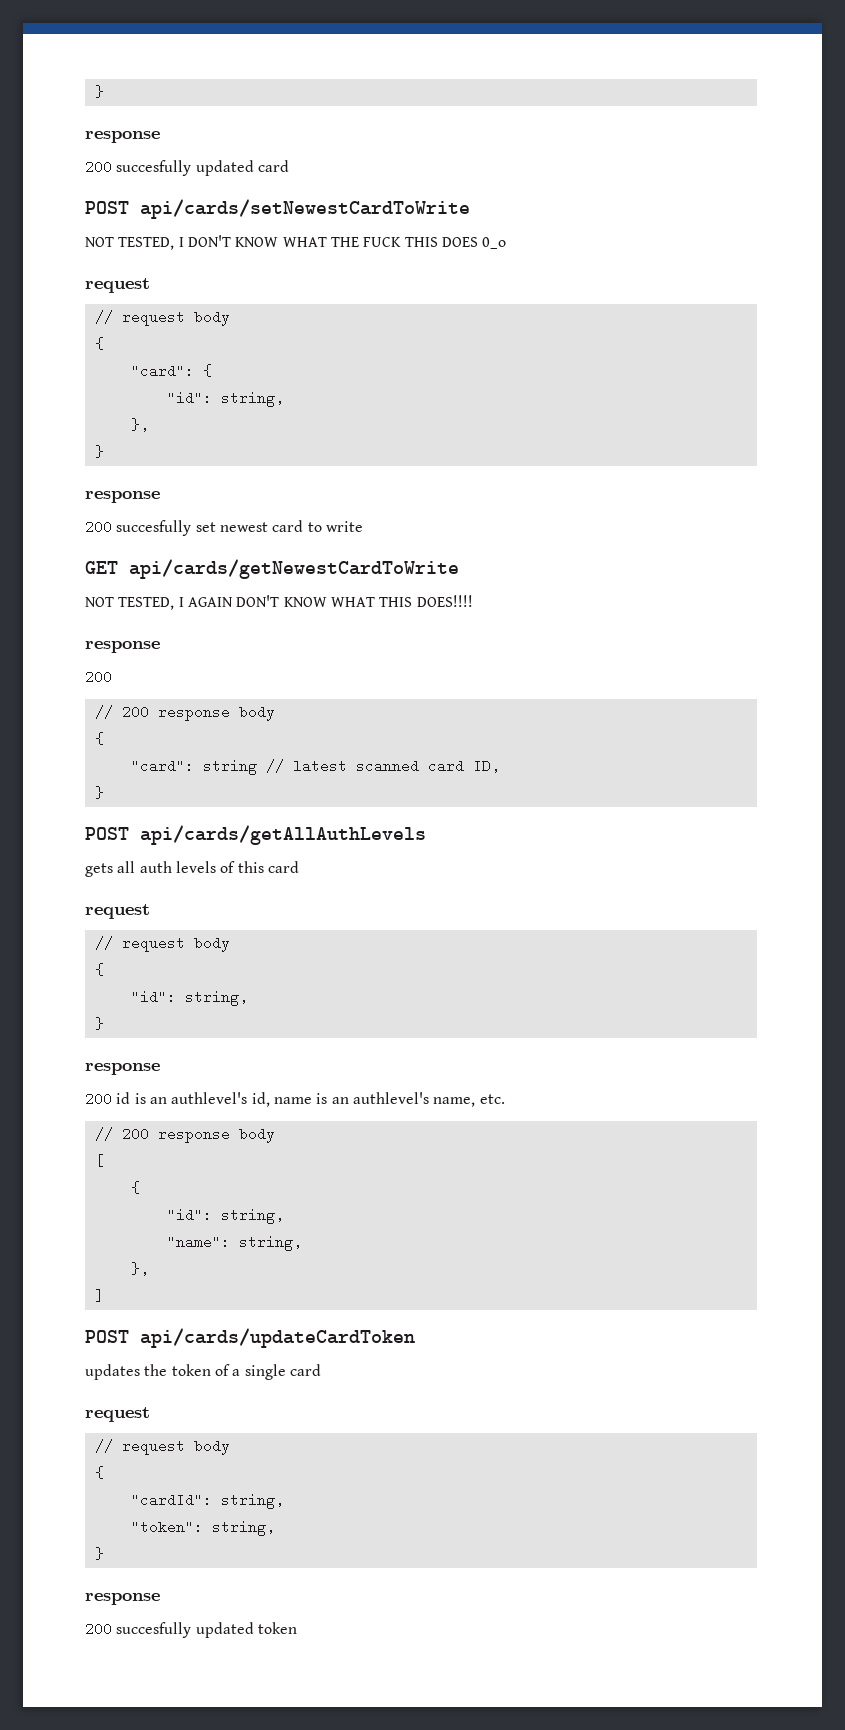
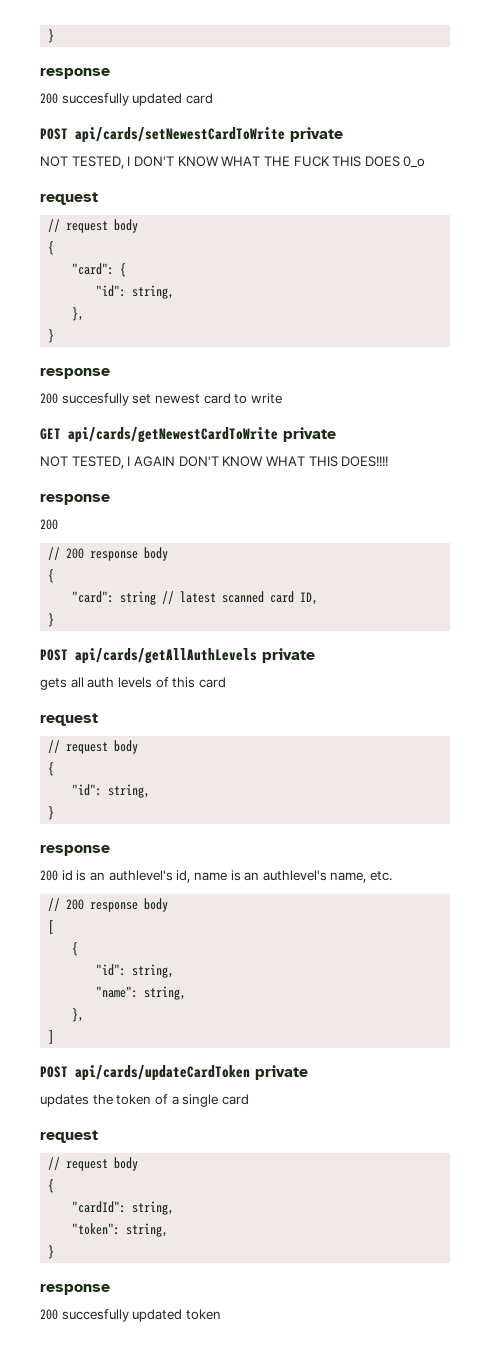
(470, 209) none -> [290,127,343,142] private
(459, 569) none -> [283,427,336,442] private
(426, 835) none -> [262,648,315,663] private
(415, 1338) none -> [255,1065,308,1080] private

